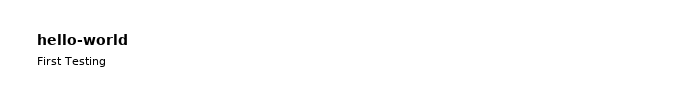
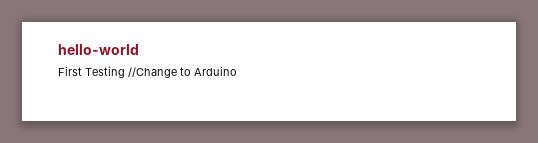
(106, 62) none -> [128,66,237,78] //Change to Arduino

